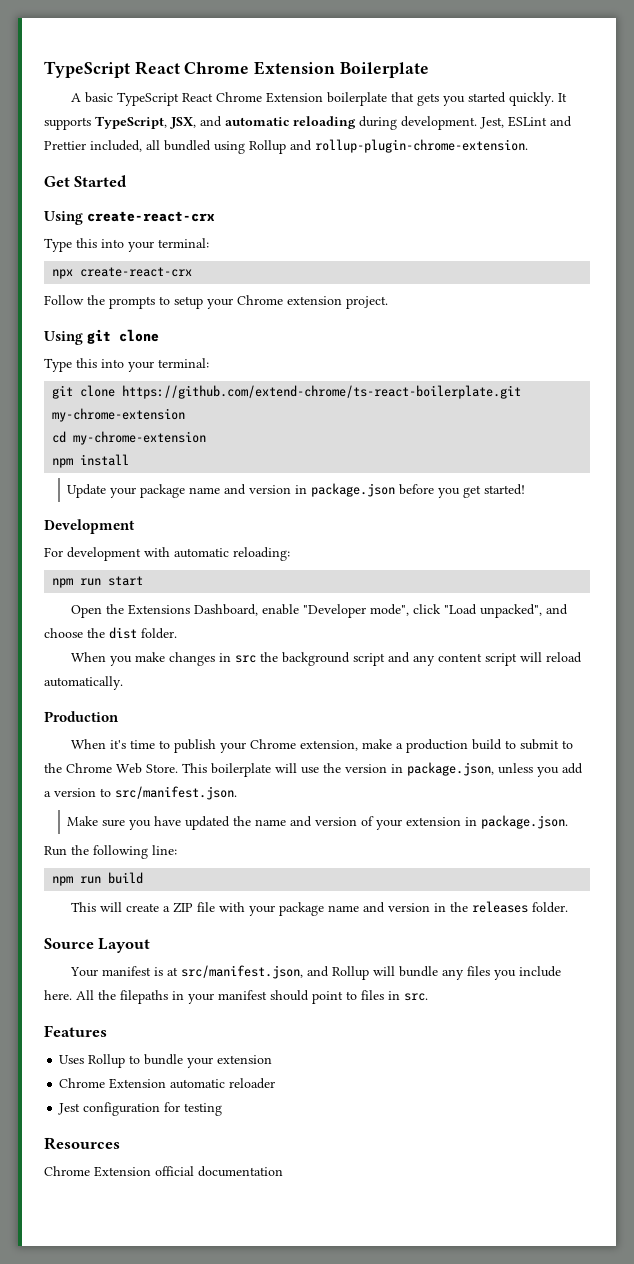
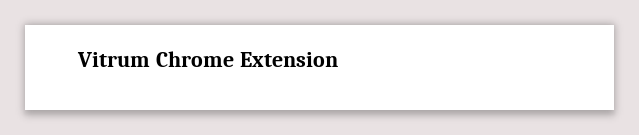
[44,61,429,78] [70,92,567,106] [44,116,572,130] [44,139,528,154] [44,175,128,187] [44,211,216,225] [44,238,209,252] [52,267,193,279] [44,295,388,309] [44,329,160,345] [44,358,209,372] [52,385,522,399] [52,408,186,422] [52,431,207,445] [52,454,130,468] [67,483,526,498] [44,519,135,534] [44,547,290,561] [52,576,144,588] [70,604,568,618] [44,627,177,639] [70,652,582,666] [44,676,123,690] [44,711,119,722] [70,739,573,753] [44,762,583,777] [44,786,237,800] [67,815,569,830] [44,845,177,859] [52,872,144,886] [70,901,568,916] [44,938,151,953] [69,965,561,980] [44,990,428,1004] [44,1025,107,1037] [59,1054,273,1068] [59,1078,276,1089] [58,1102,223,1116] [44,1137,120,1150] [44,1166,283,1177] TypeScript React Chrome Extension Boilerplate // A basic TypeScript React Chrome Extension boilerplate that gets you started quickly. It supports TypeScript, JSX, and automatic reloading during development. Jest, ESLint and Prettier included, all bundled using Rollup and rollup-plugin-chrome-extension. // Get Started // Using create-react-crx // Type this into your terminal: // npx create-react-crx // Follow the prompts to setup your Chrome extension project. // Using git clone // Type this into your terminal: // git clone https://github.com/extend-chrome/ts-react-boilerplate.git my-chrome-extension // cd my-chrome-extension // npm install // Update your package name and version in package.json before you get started! // Development // For development with automatic reloading: // npm run start // Open the Extensions Dashboard, enable "Developer mode", click "Load unpacked", and choose the dist folder. // When you make changes in src the background script and any content script will reload automatically. // Production // When it's time to publish your Chrome extension, make a production build to submit to the Chrome Web Store. This boilerplate will use the version in package.json, unless you add a version to src/manifest.json. // Make sure you have updated the name and version of your extension in package.json. // Run the following line: // npm run build // This will create a ZIP file with your package name and version in the releases folder. // Source Layout // Your manifest is at src/manifest.json, and Rollup will bundle any files you include here. All the filepaths in your manifest should point to files in src. // Features // Uses Rollup to bundle your extension // Chrome Extension automatic reloader // Jest configuration for testing // Resources // Chrome Extension official documentation -> [77,51,338,67] Vitrum Chrome Extension

